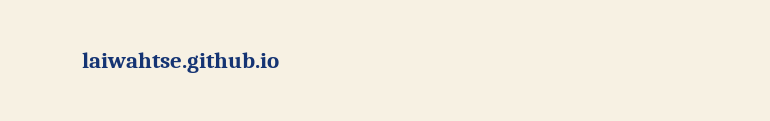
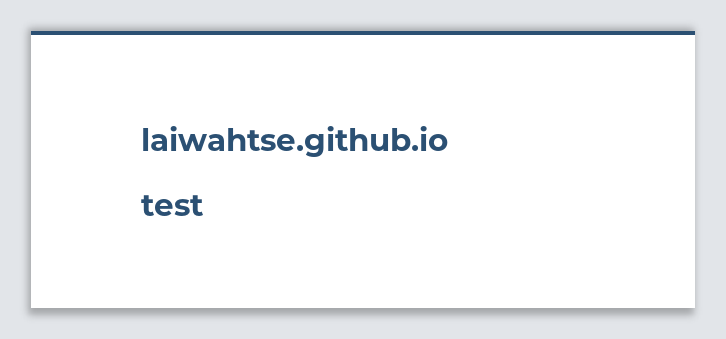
(279, 62) none -> [141,195,203,216] // test

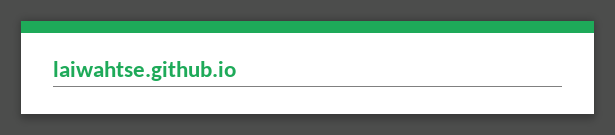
[141,195,203,216] // test -> (236, 71) none

